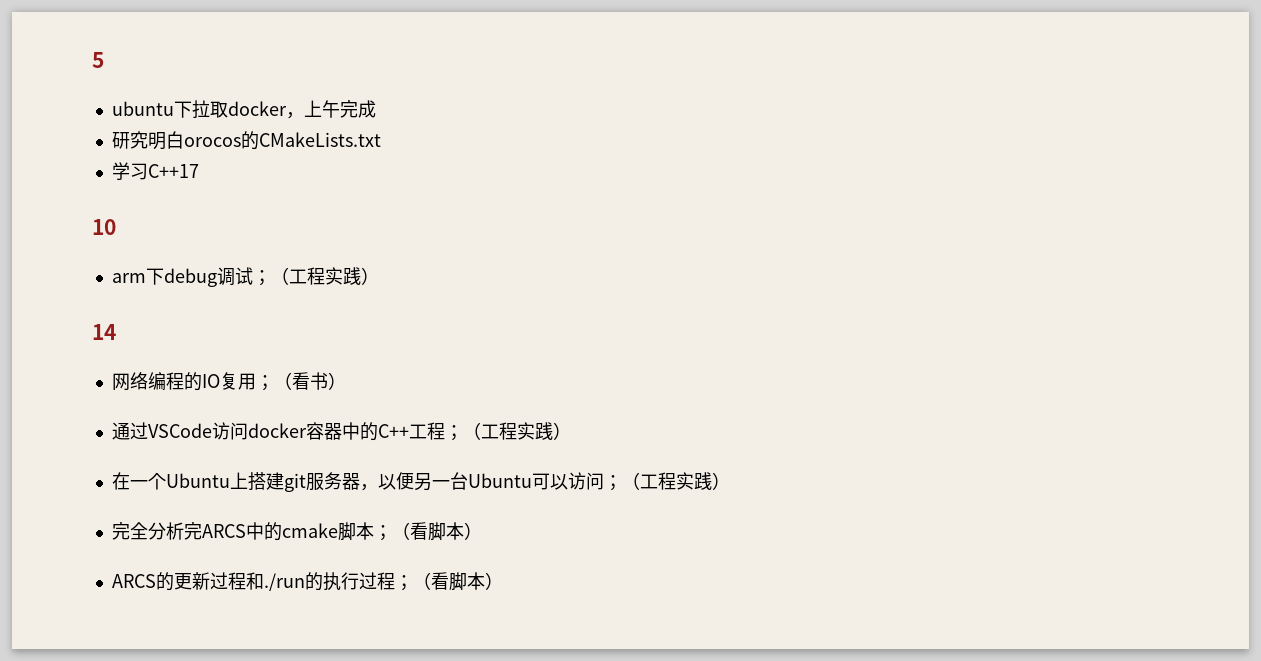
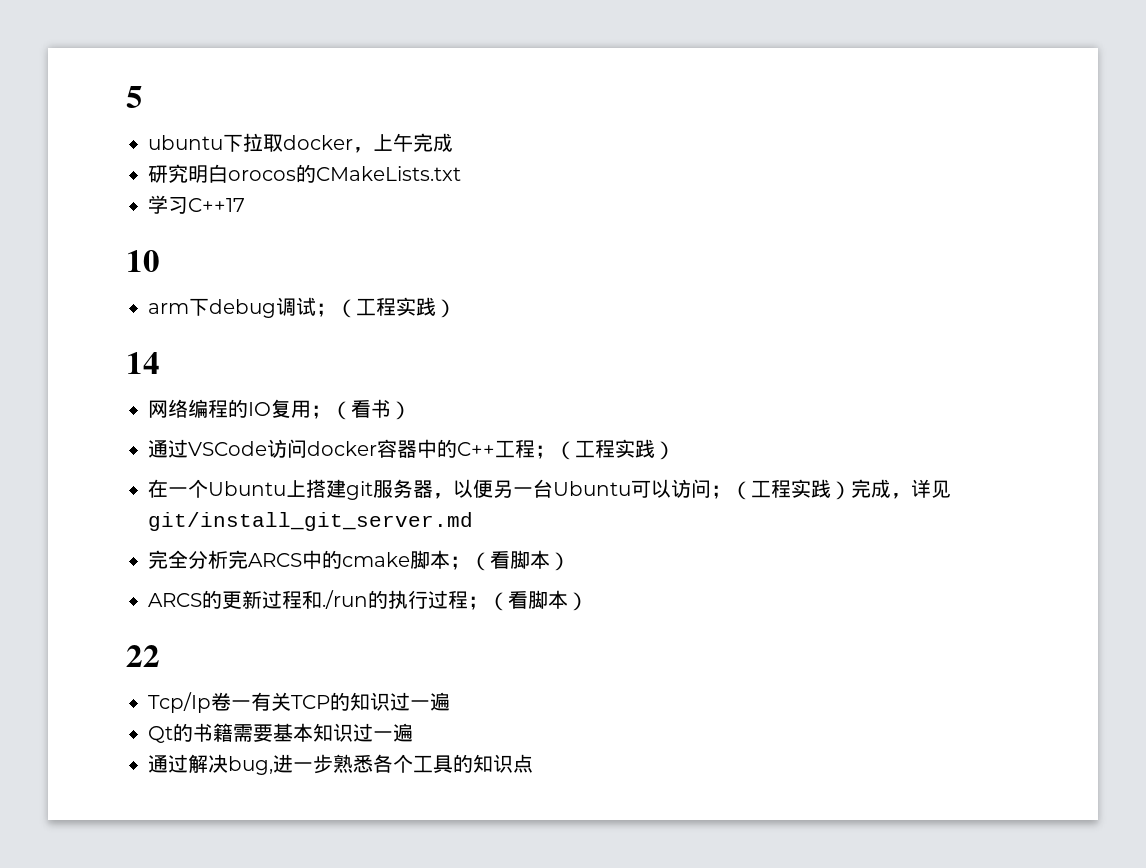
(730, 481) none -> [851,479,951,499] [148,512,473,531] 完成，详见git/install_git_server.md
(503, 581) none -> [126,645,160,667] [148,692,450,713] [148,723,413,743] [148,754,533,775] // 22 // Tcp/Ip卷一有关TCP的知识过一遍 // Qt的书籍需要基本知识过一遍 // 通过解决bug,进一步熟悉各个工具的知识点

